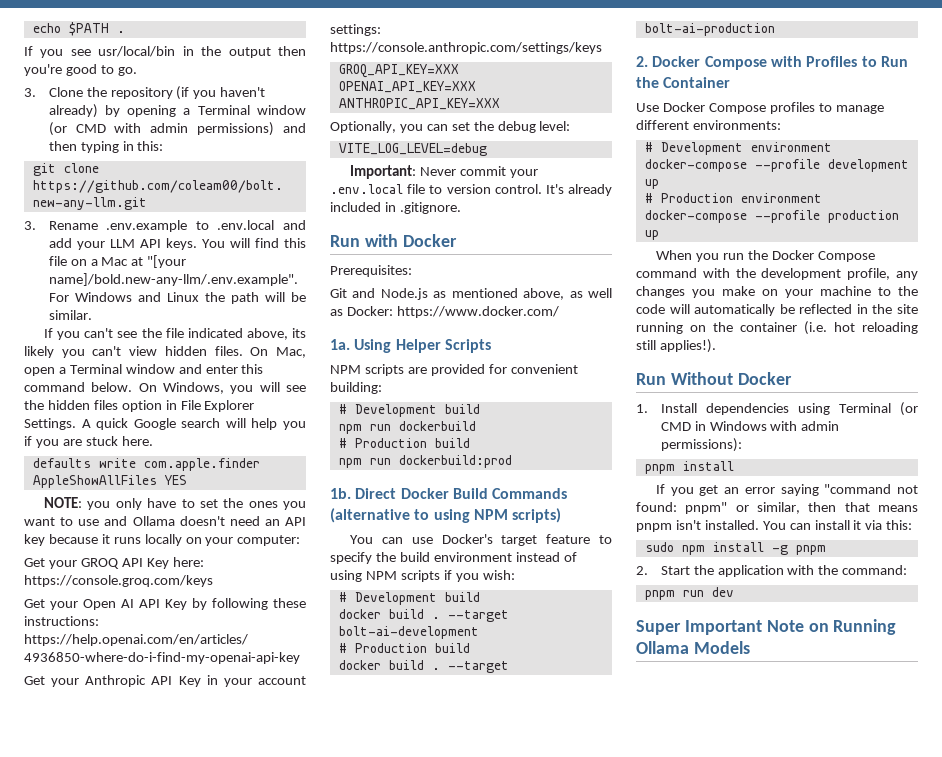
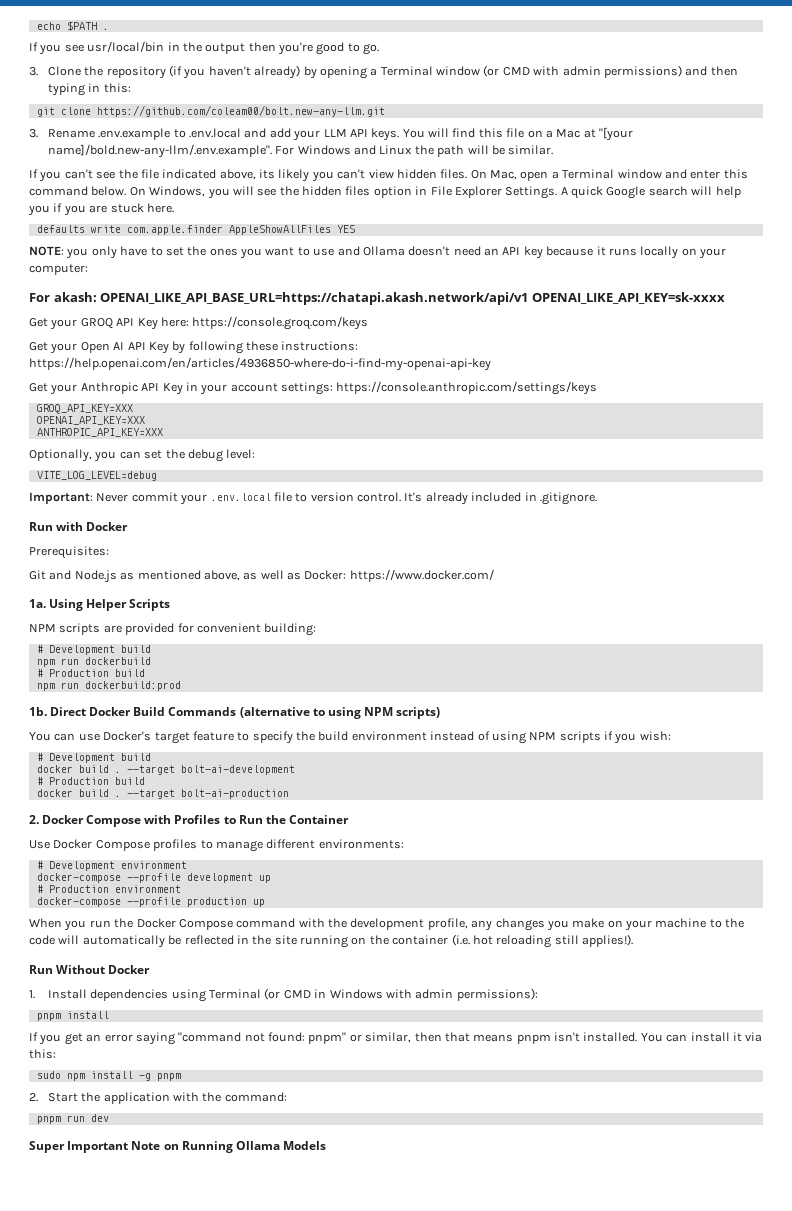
(301, 540) none -> [29,292,725,305] // For akash: OPENAI_LIKE_API_BASE_URL=https://chatapi.akash.network/api/v1 OPENAI_LIKE_API_KEY=sk-xxxx

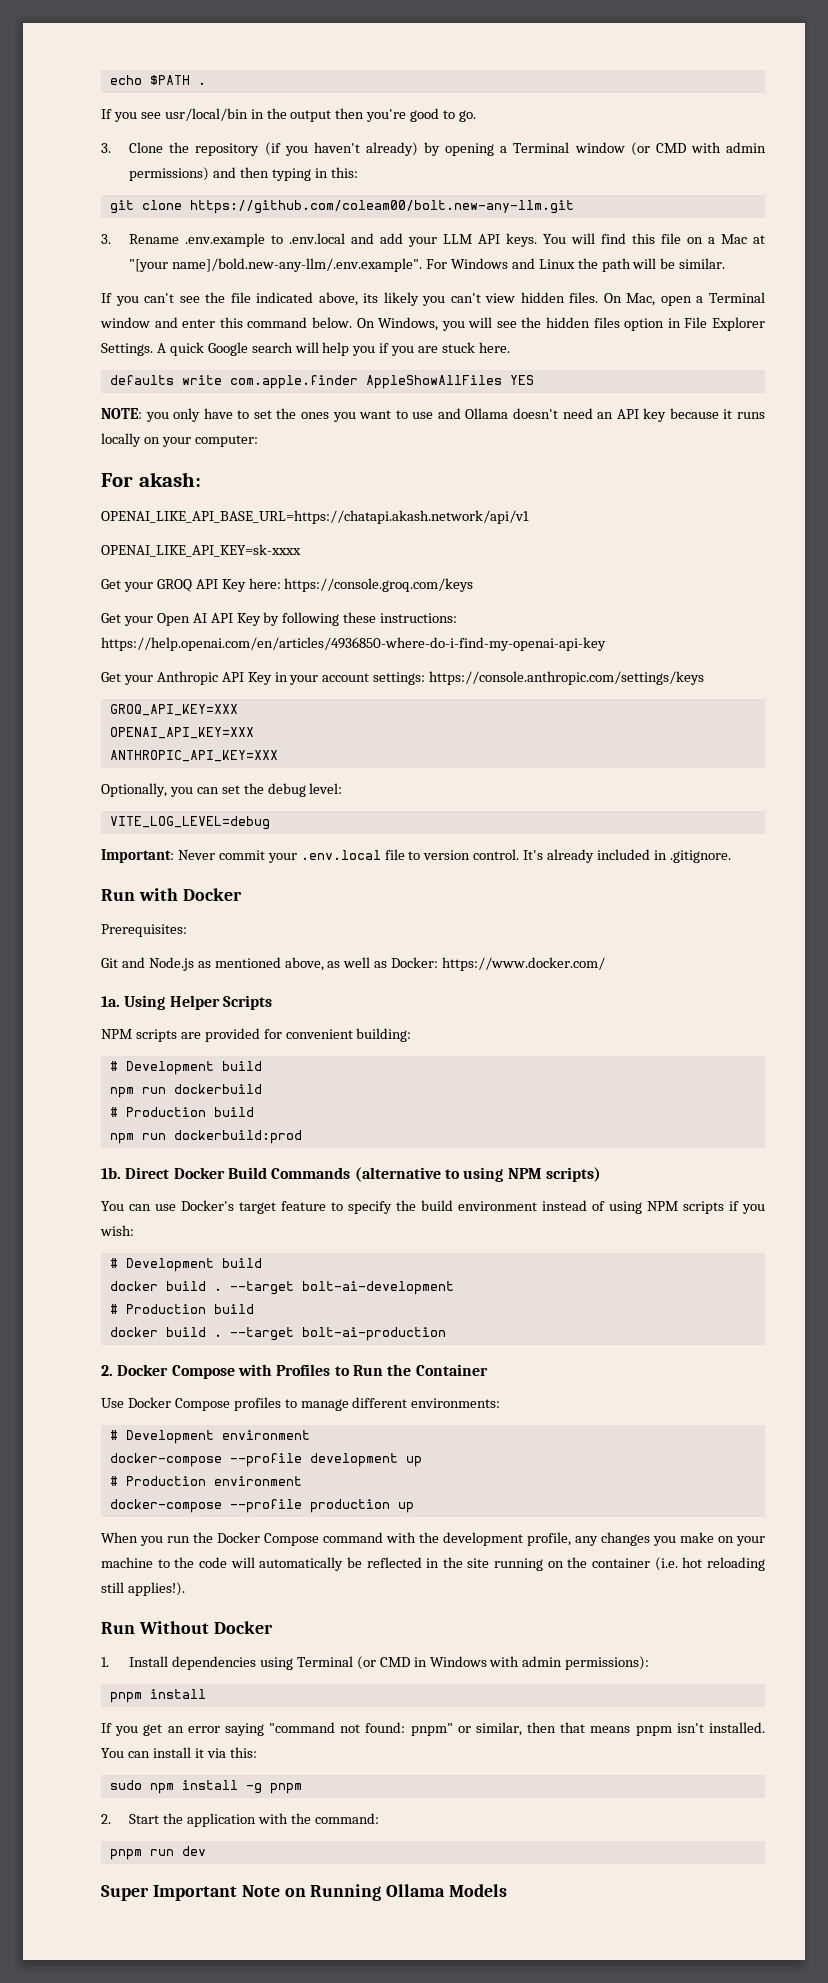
(97, 297) none -> (201, 479) //
(529, 298) none -> (529, 517) //

